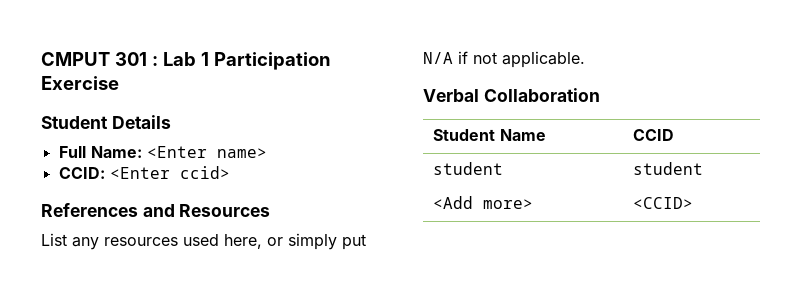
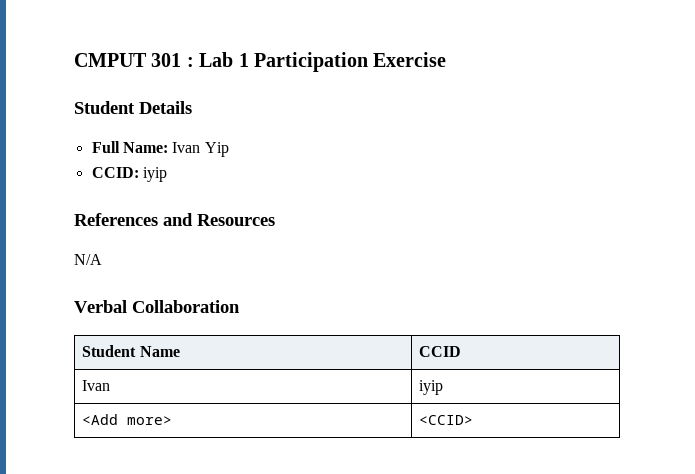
[146,146,267,158] <Enter name> -> [172,142,229,157] Ivan Yip
[109,166,230,179] <Enter ccid> -> [142,167,167,182] iyip
[41,233,366,250] [423,51,585,68] List any resources used here, or simply put N/A if not applicable. -> [74,254,102,265] N/A
[433,162,504,175] [633,162,704,175] student | student -> [82,380,111,391] [419,380,444,395] Ivan | iyip

